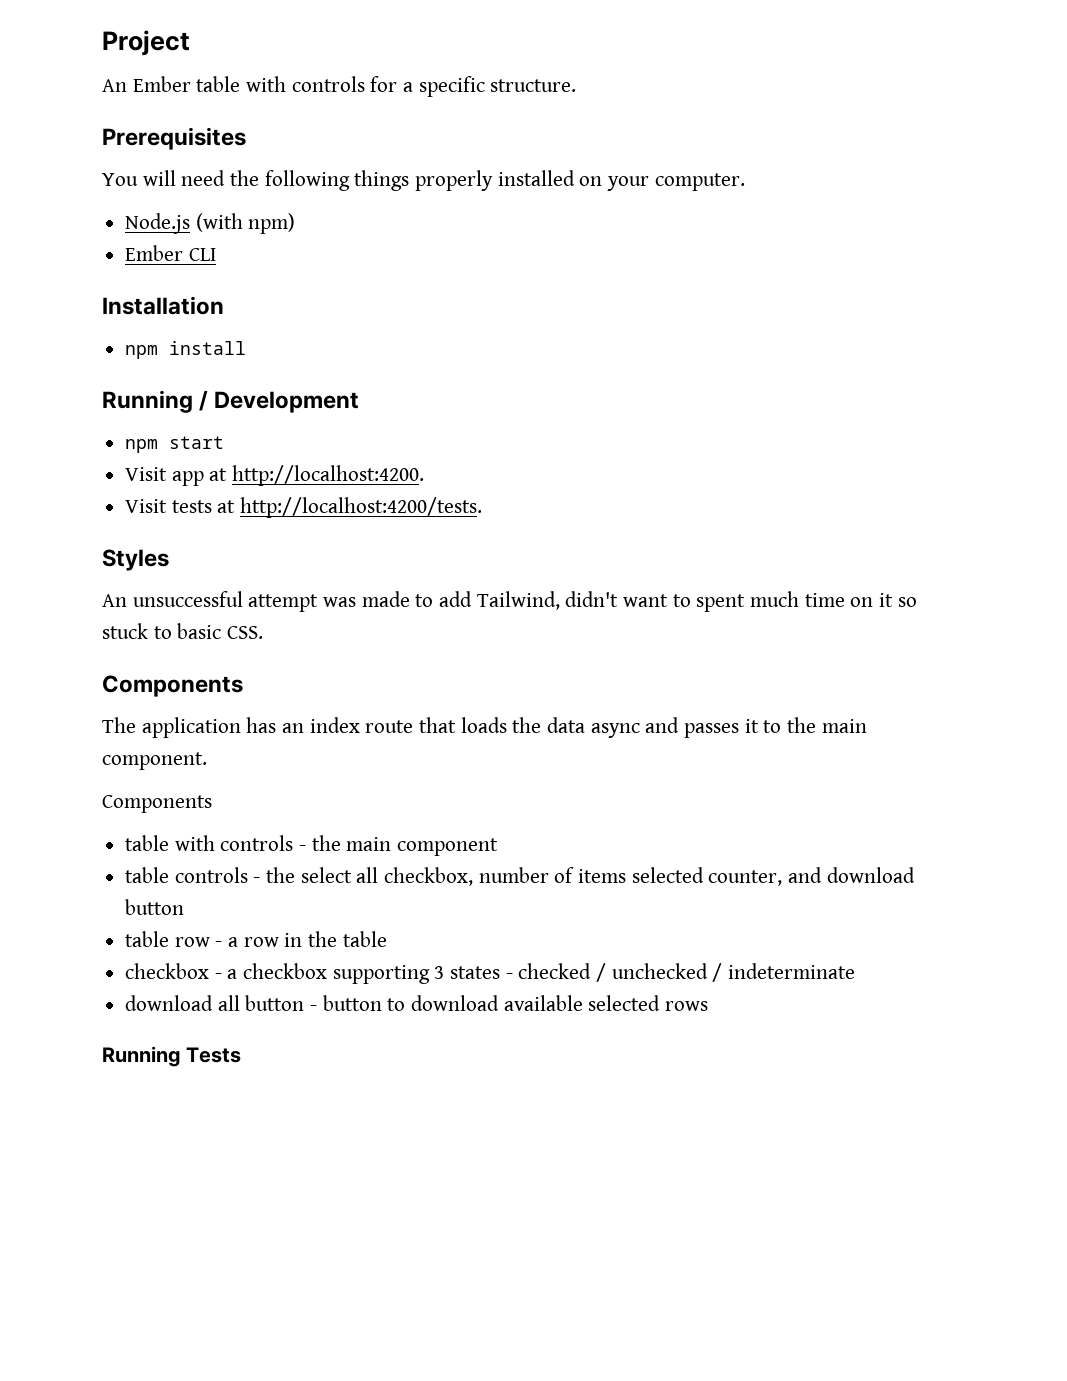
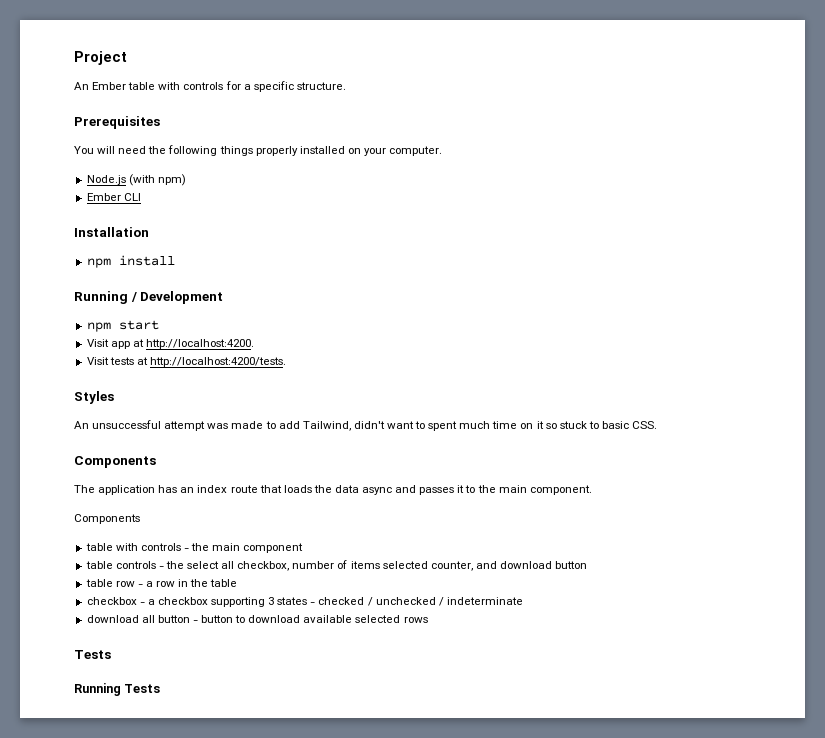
(709, 1006) none -> [74,650,111,659] // Tests

